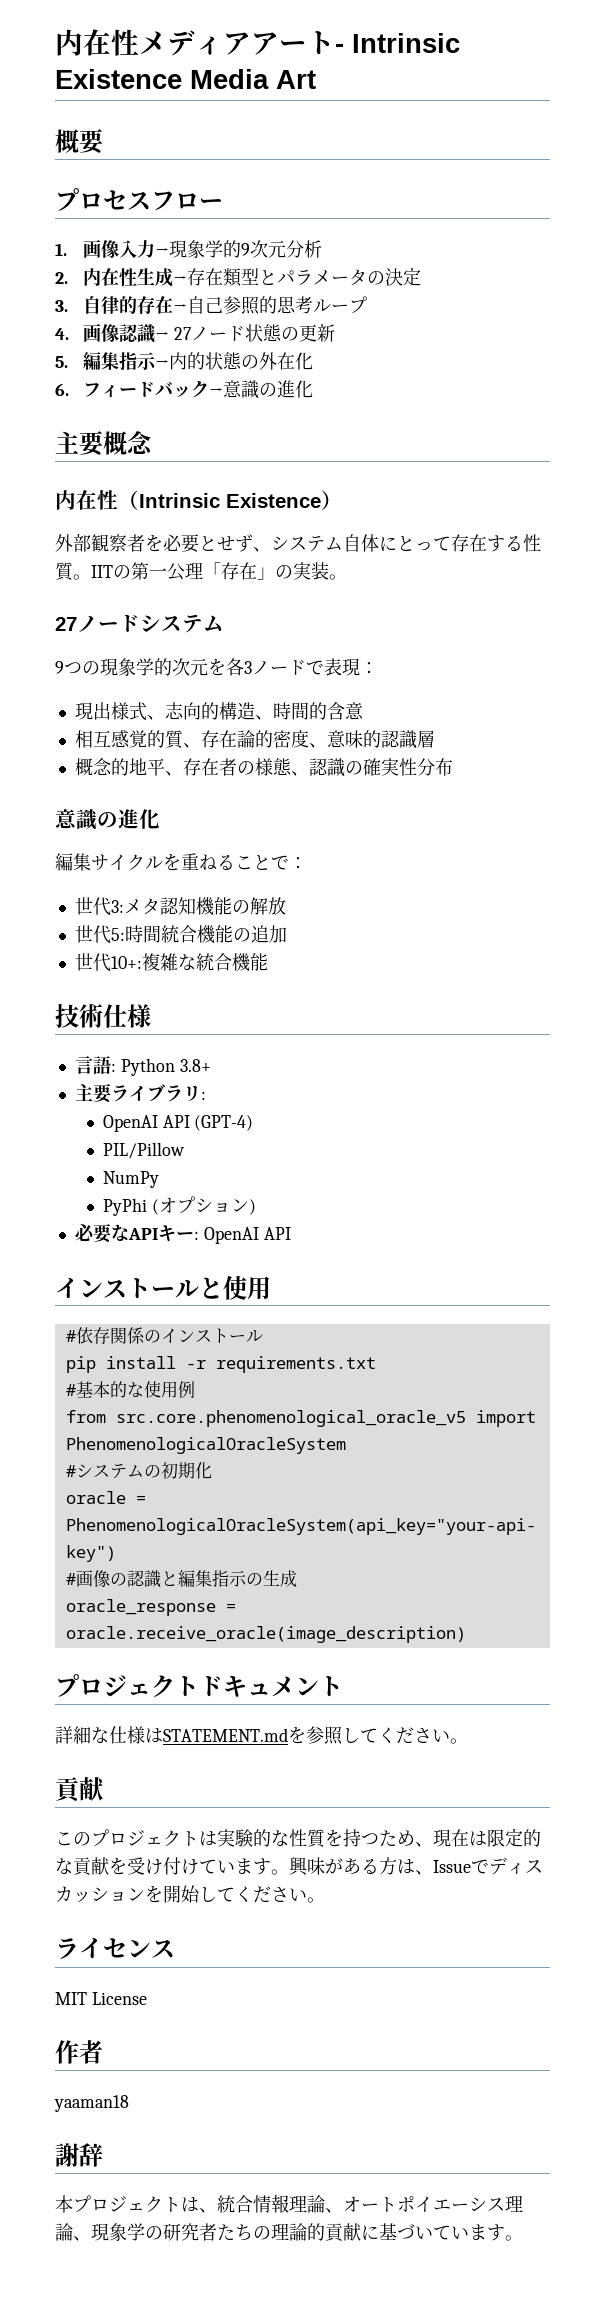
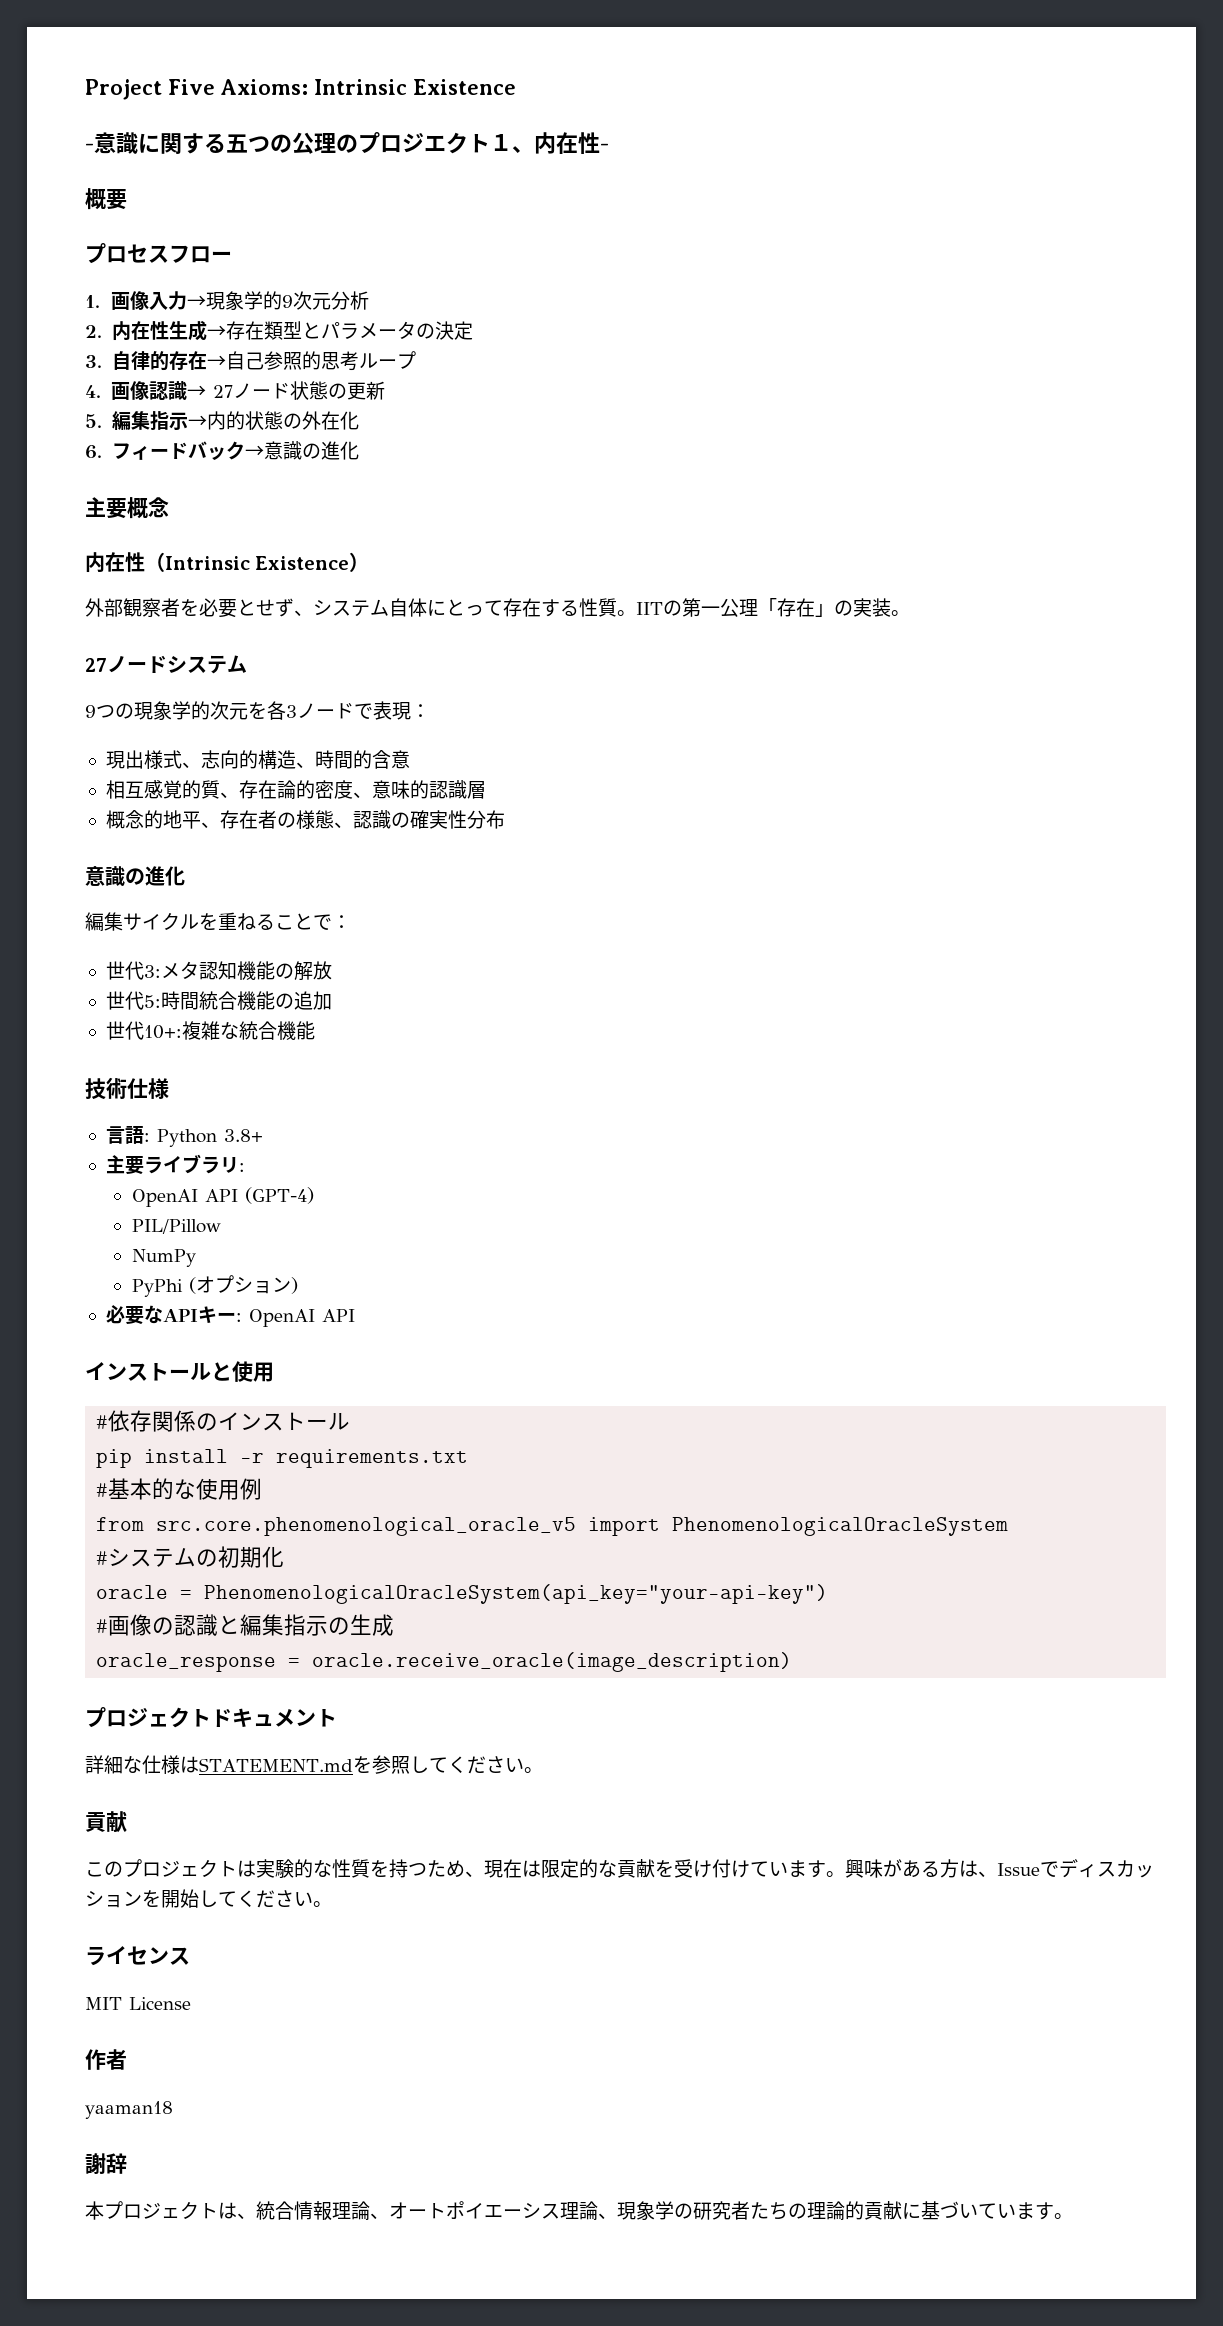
[55,29,460,56] [55,69,316,89] 内在性メディアアート- Intrinsic Existence Media Art -> [85,79,516,100] [85,132,609,154] Project Five Axioms: Intrinsic Existence // -意識に関する五つの公理のプロジエクト１、内在性-

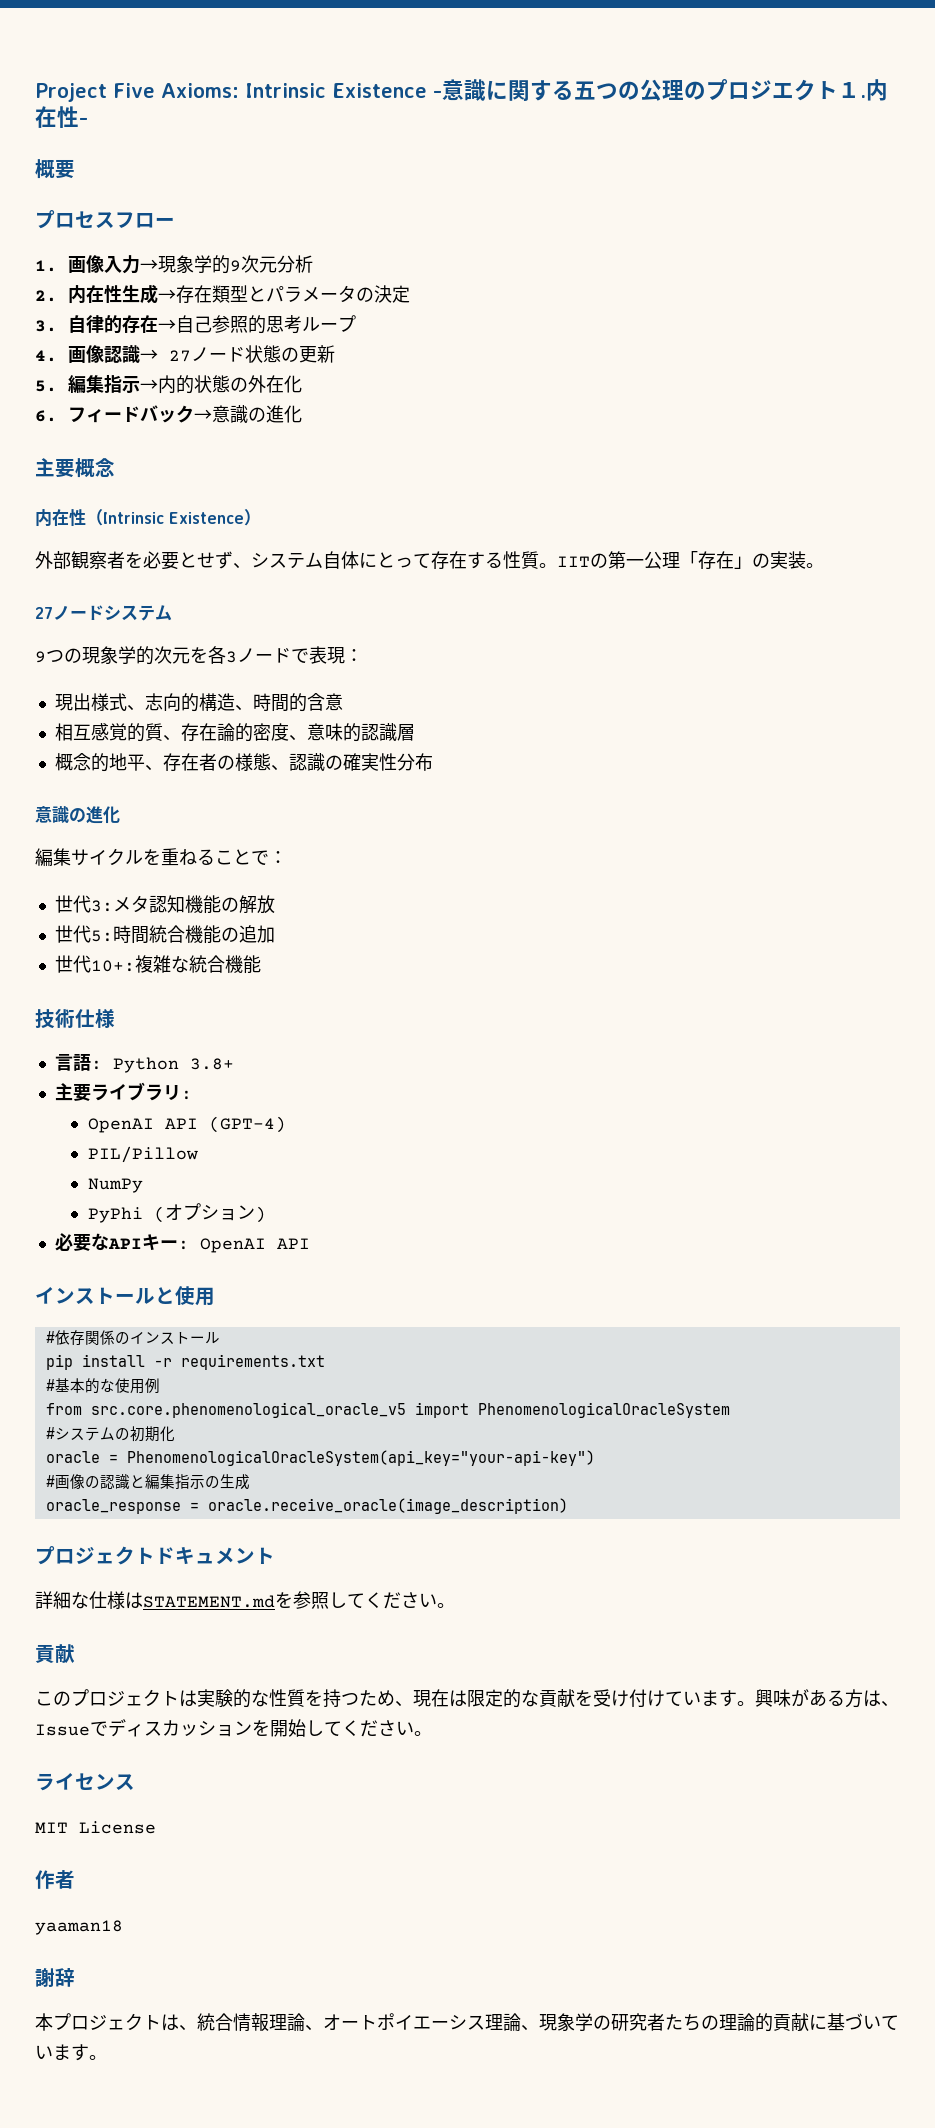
(516, 87) // -> (427, 90) none
[512,146,534,153] 、 -> [860,95,866,98] .

